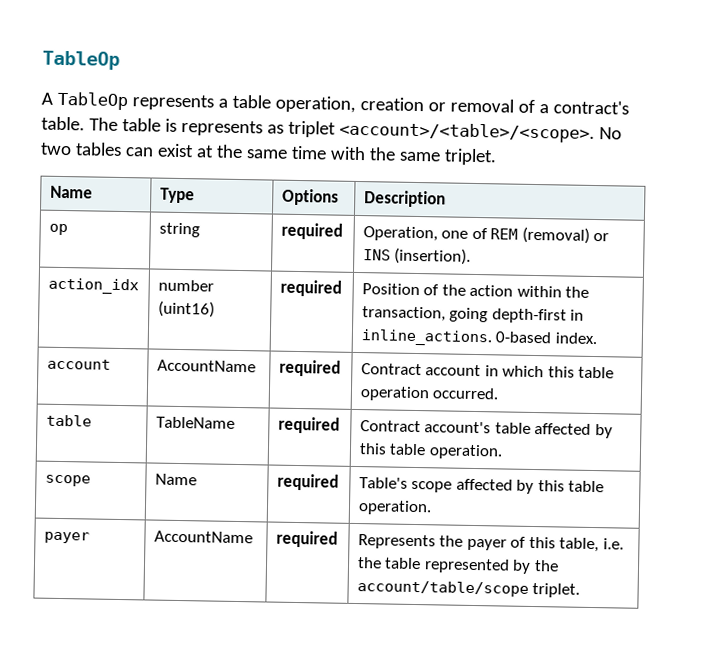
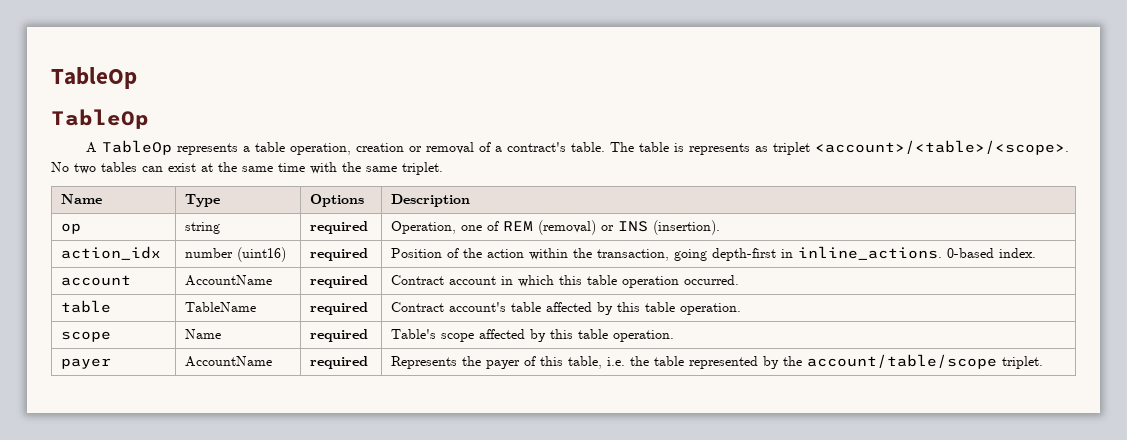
[42,50,120,70] TableOp -> [51,67,137,89] [51,109,149,129] TableOp // TableOp

